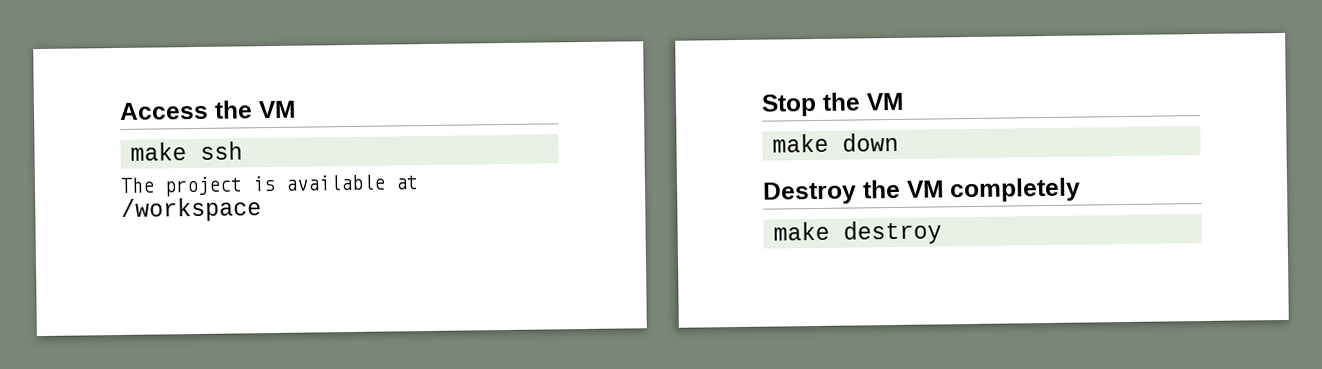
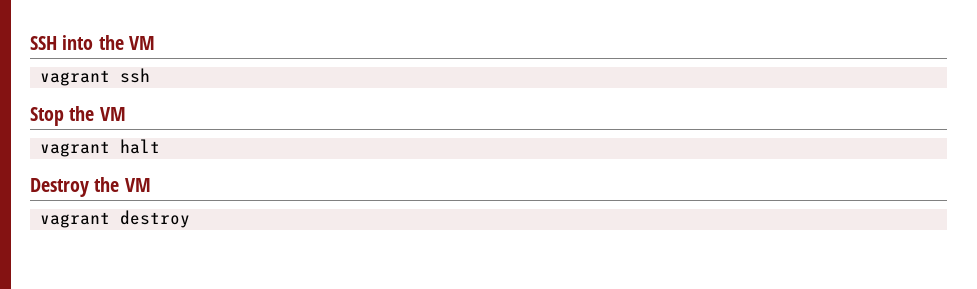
[119,100,296,120] [129,142,187,161] Access the VM // make -> [30,35,155,50] [39,70,110,86] SSH into the VM // vagrant
[120,174,419,197] [121,197,262,222] // The project is available at /workspace -> (150, 75) none
[771,132,899,153] make down -> [39,139,160,157] vagrant halt
[949,177,1081,203] [772,221,830,241] completely // make -> [39,212,110,228] // vagrant

